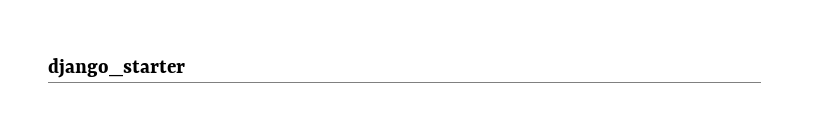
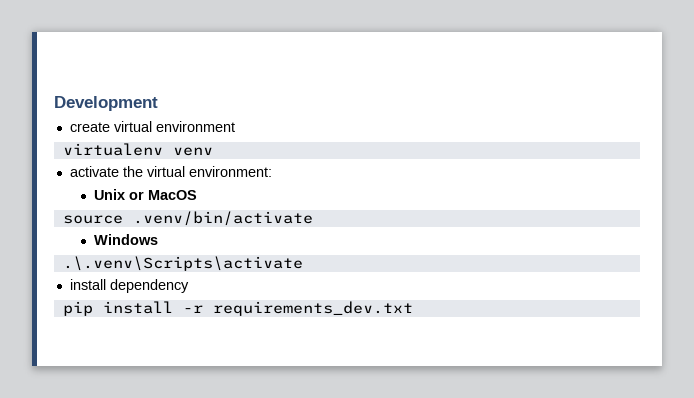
[48,58,185,78] django_starter -> [54,96,158,111] [69,121,235,132] [62,143,213,156] [69,166,272,177] [94,189,198,200] [62,211,313,226] [94,234,159,245] [62,256,303,271] [69,279,189,293] [62,301,413,316] Development // create virtual environment // virtualenv venv // activate the virtual environment: // Unix or MacOS // source .venv/bin/activate // Windows // .\.venv\Scripts\activate // install dependency // pip install -r requirements_dev.txt

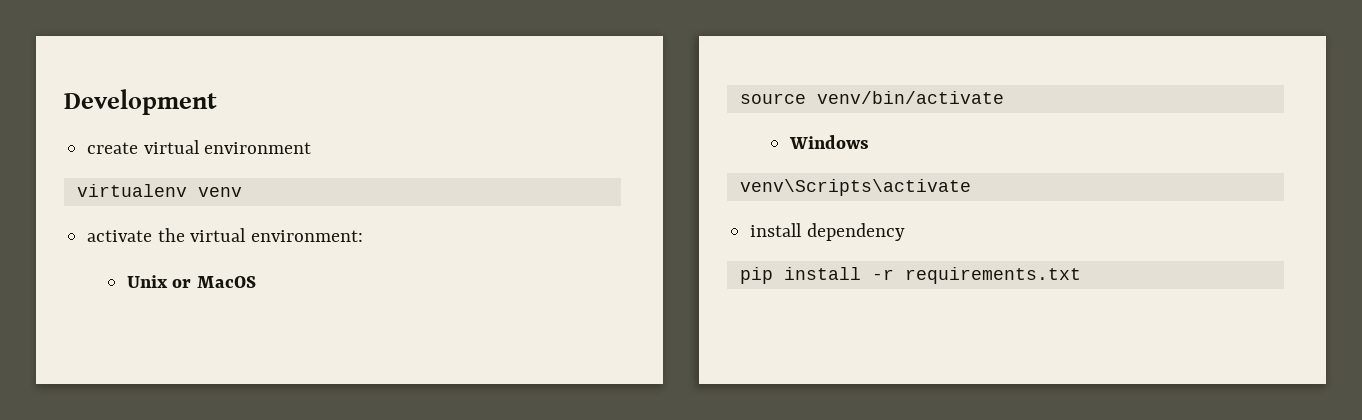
[132,211,313,226] .venv/bin/activate -> [816,91,1004,104] venv/bin/activate
[62,256,303,271] .\.venv\Scripts\activate -> [739,179,971,196] venv\Scripts\activate
[212,301,413,316] requirements_dev.txt -> [904,267,1081,284] requirements.txt

